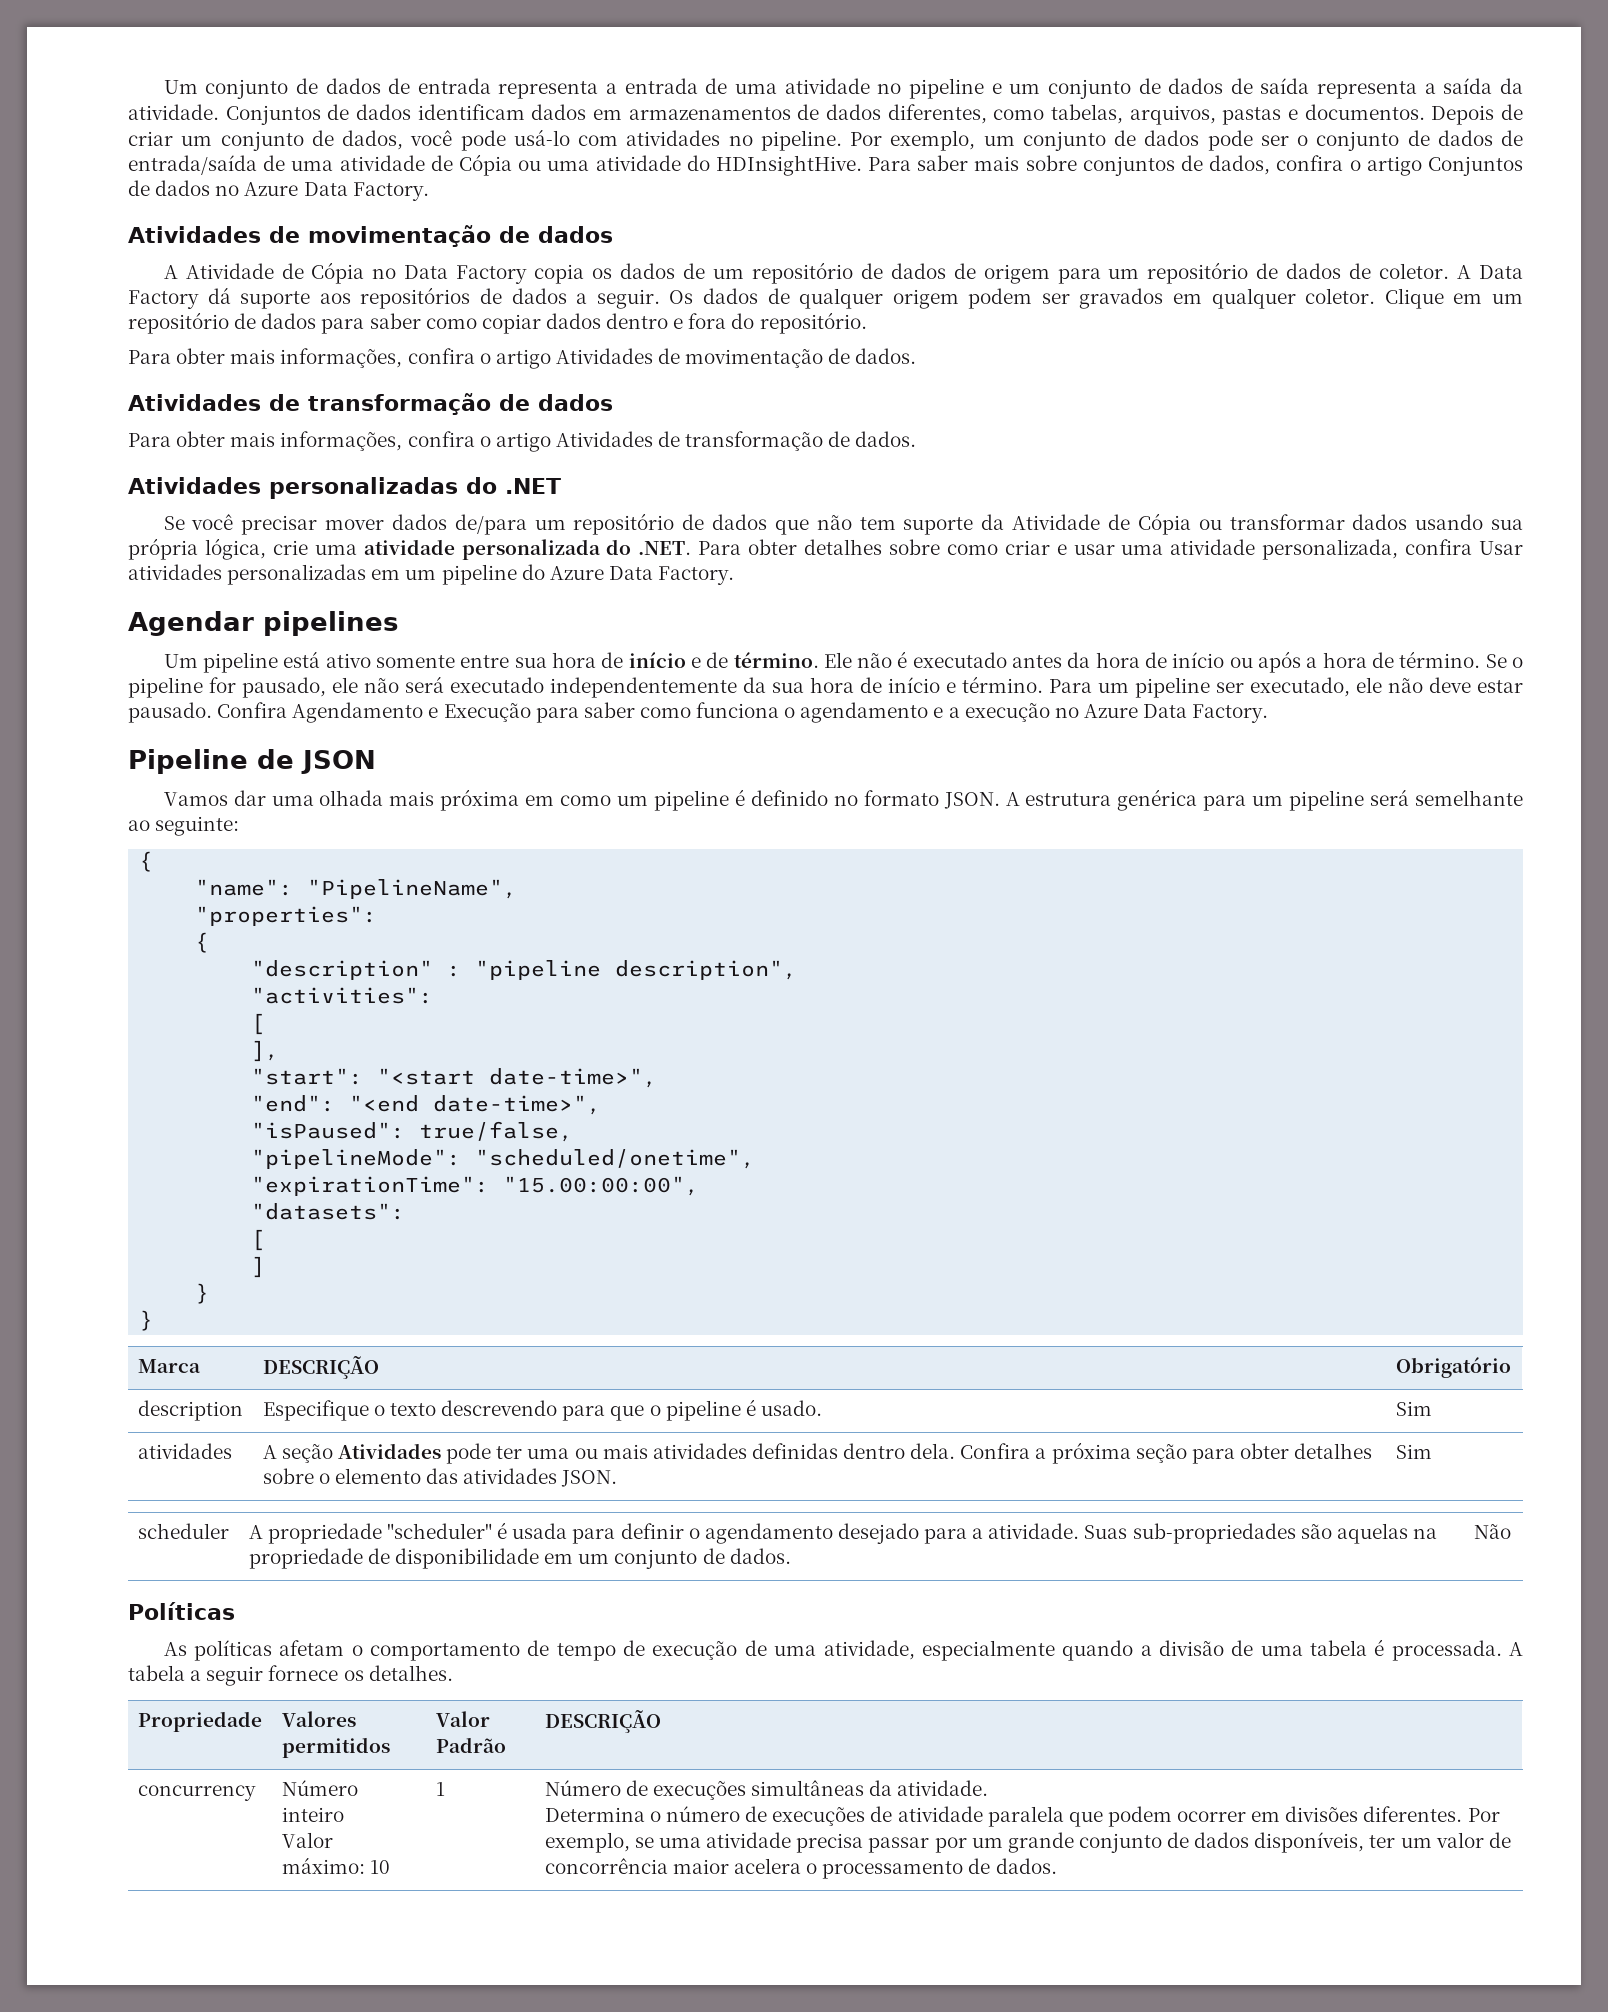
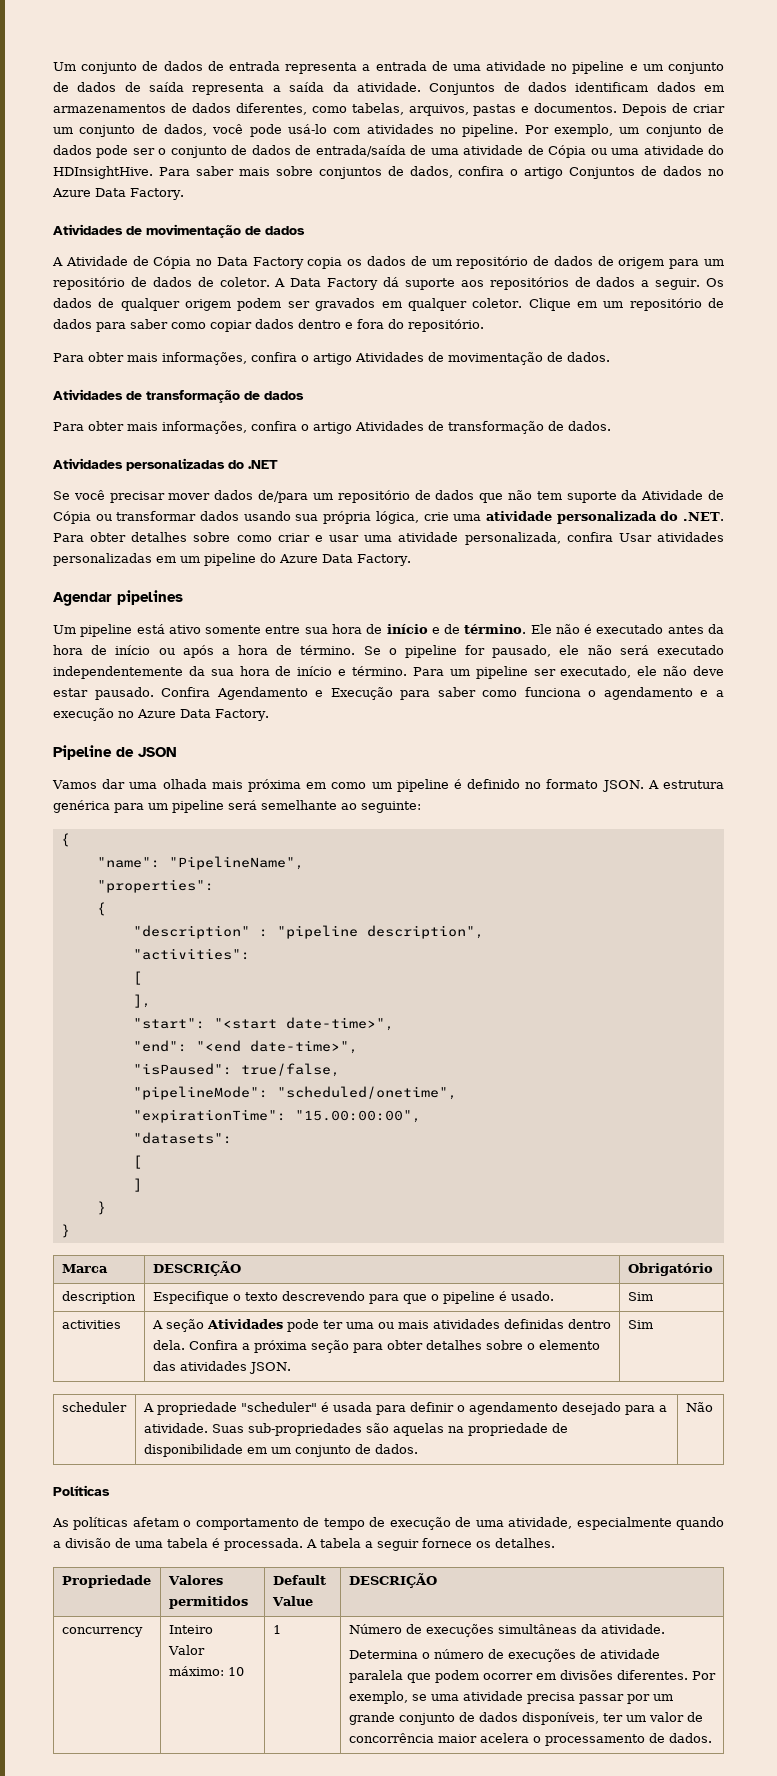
[137,1443,232,1459] atividades -> [61,1320,121,1329] activities
[435,1711,490,1727] [435,1737,506,1753] Valor Padrão -> [272,1575,326,1585] [271,1596,313,1606] Default Value
[281,1780,358,1796] [281,1807,344,1822] Número inteiro -> [168,1625,213,1634] Inteiro

